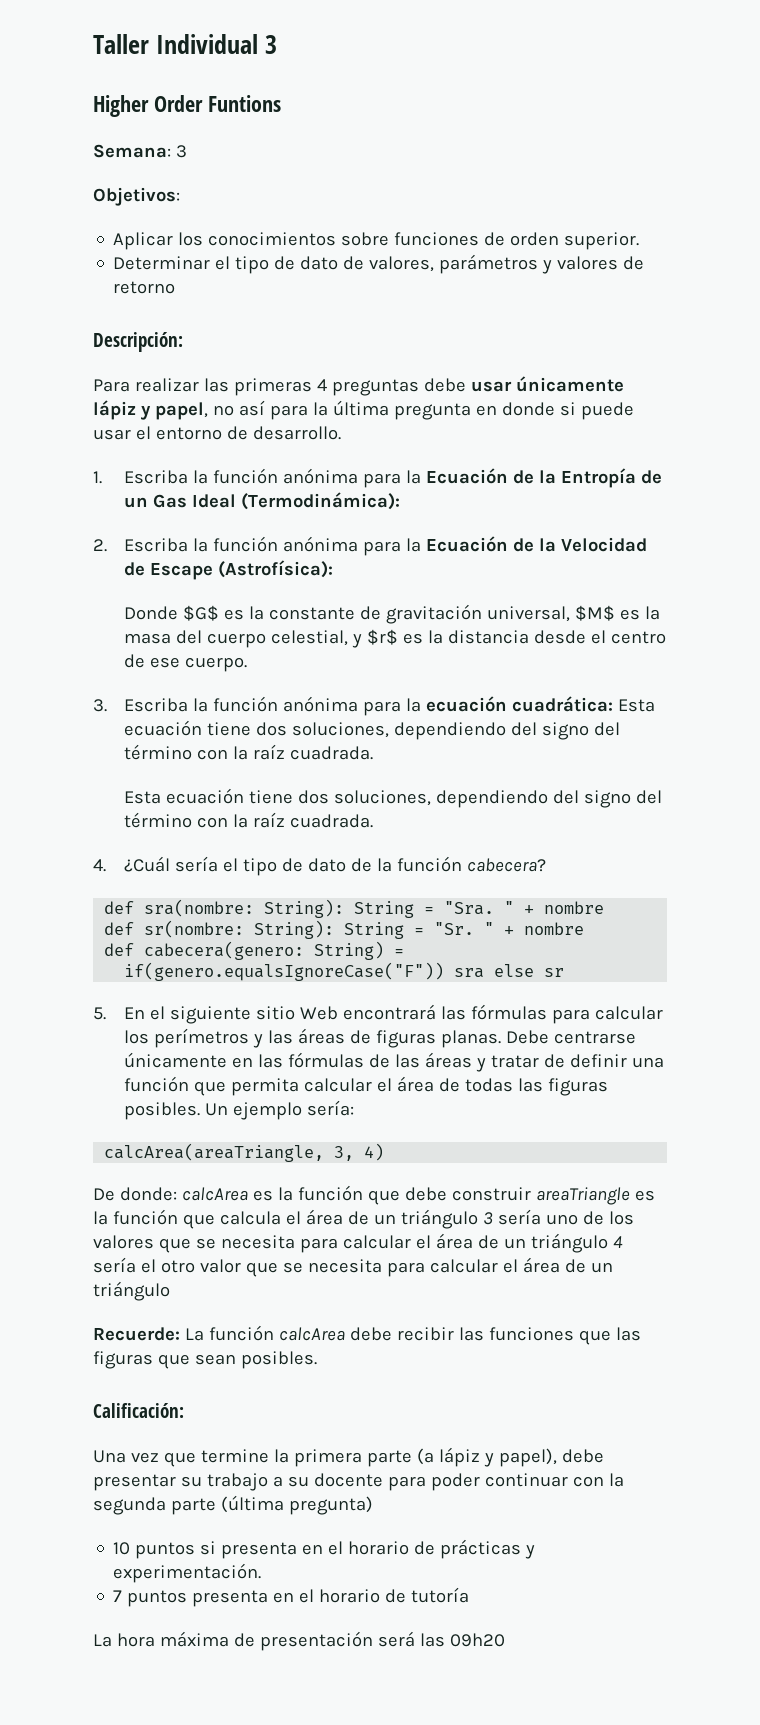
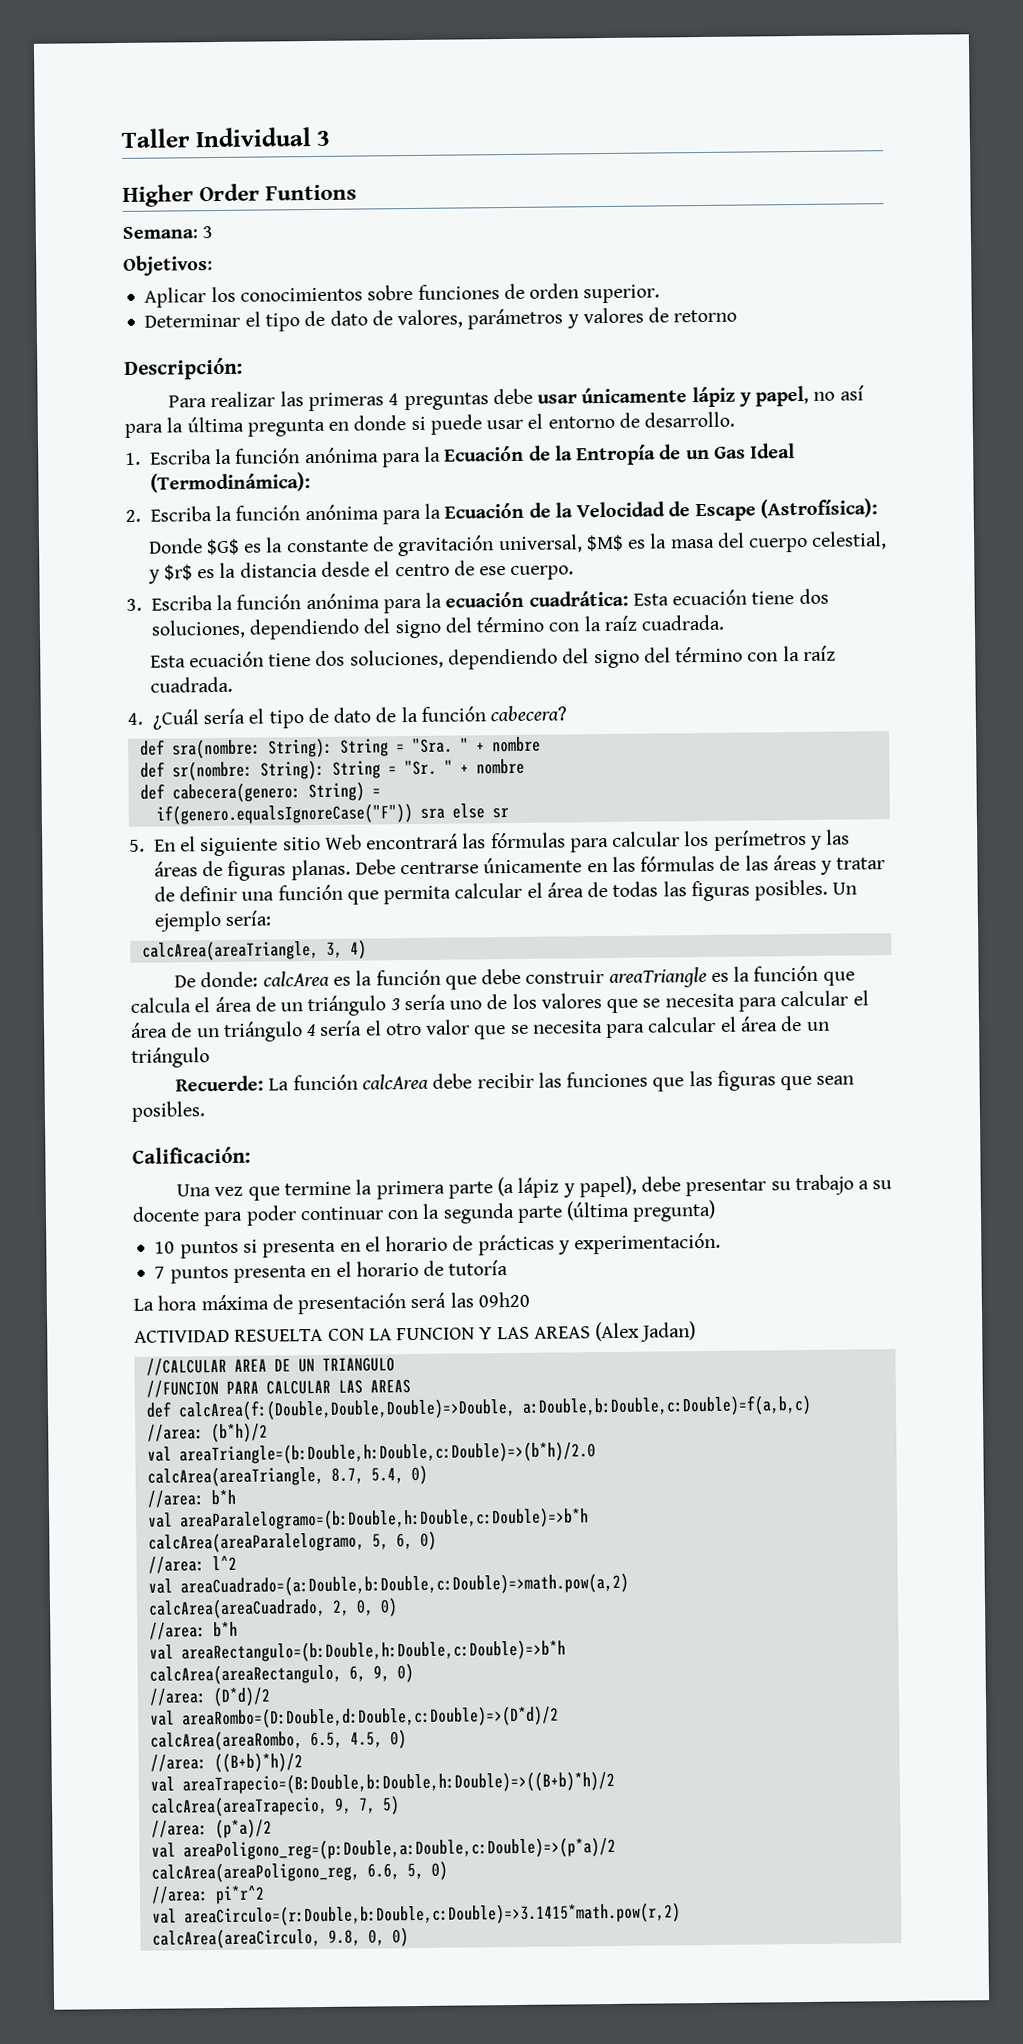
(505, 1640) none -> [134,1321,697,1343] [145,1357,395,1376] [145,1379,411,1398] [145,1394,812,1421] [146,1422,268,1443] [146,1441,596,1465] [146,1464,428,1487] [146,1489,236,1508] [147,1507,589,1531] [147,1530,437,1553] [147,1555,237,1574] [147,1572,629,1597] [147,1597,398,1619] [148,1621,238,1640] [148,1639,566,1663] [148,1663,414,1685] [148,1686,271,1707] [149,1705,559,1729] [149,1729,407,1751] [149,1752,303,1773] [149,1770,615,1795] [149,1795,400,1817] [150,1818,272,1839] [150,1836,616,1861] [150,1860,448,1883] [150,1885,265,1905] [151,1902,681,1927] [151,1927,409,1949] // ACTIVIDAD RESUELTA CON LA FUNCION Y LAS AREAS (Alex Jadan) // //CALCULAR AREA DE UN TRIANGULO // //FUNCION PARA CALCULAR LAS AREAS // def calcArea(f:(Double,Double,Double)=>Double, a:Double,b:Double,c:Double)=f(a,b,c) // //area: (b*h)/2 // val areaTriangle=(b:Double,h:Double,c:Double)=>(b*h)/2.0 // calcArea(areaTriangle, 8.7, 5.4, 0) // //area: b*h // val areaParalelogramo=(b:Double,h:Double,c:Double)=>b*h // calcArea(areaParalelogramo, 5, 6, 0) // //area: l^2 // val areaCuadrado=(a:Double,b:Double,c:Double)=>math.pow(a,2) // calcArea(areaCuadrado, 2, 0, 0) // //area: b*h // val areaRectangulo=(b:Double,h:Double,c:Double)=>b*h // calcArea(areaRectangulo, 6, 9, 0) // //area: (D*d)/2 // val areaRombo=(D:Double,d:Double,c:Double)=>(D*d)/2 // calcArea(areaRombo, 6.5, 4.5, 0) // //area: ((B+b)*h)/2 // val areaTrapecio=(B:Double,b:Double,h:Double)=>((B+b)*h)/2 // calcArea(areaTrapecio, 9, 7, 5) // //area: (p*a)/2 // val areaPoligono_reg=(p:Double,a:Double,c:Double)=>(p*a)/2 // calcArea(areaPoligono_reg, 6.6, 5, 0) // //area: pi*r^2 // val areaCirculo=(r:Double,b:Double,c:Double)=>3.1415*math.pow(r,2) // calcArea(areaCirculo, 9.8, 0, 0)

